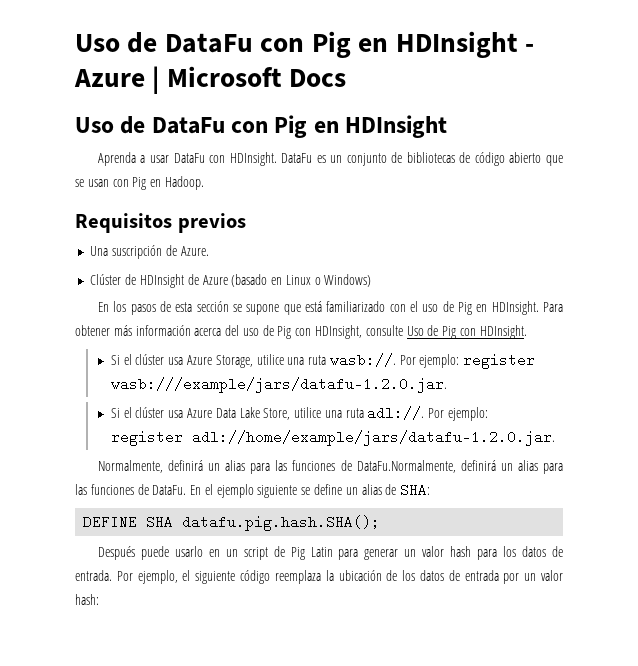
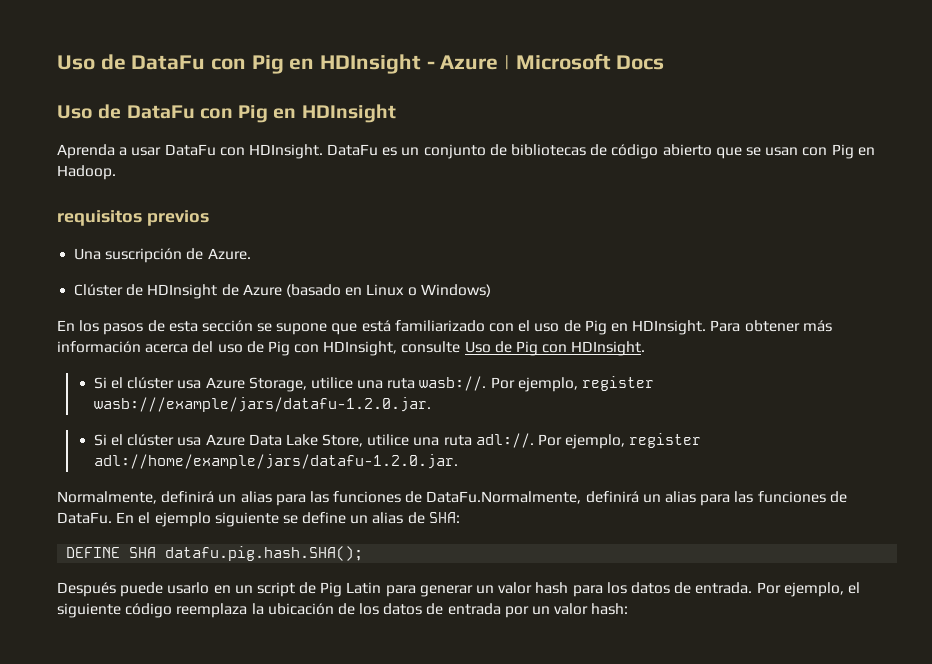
[75,213,172,233] Requisitos -> [57,210,142,226] requisitos
[419,354,460,368] ejemplo: -> [517,377,578,392] ejemplo,
[448,407,489,421] ejemplo: -> [565,434,626,449] ejemplo,

